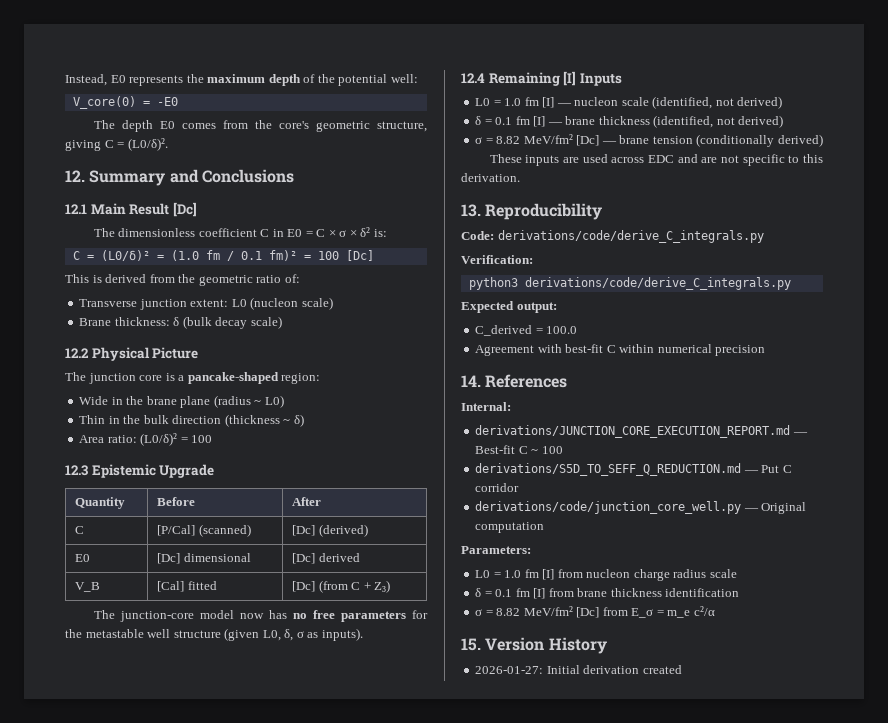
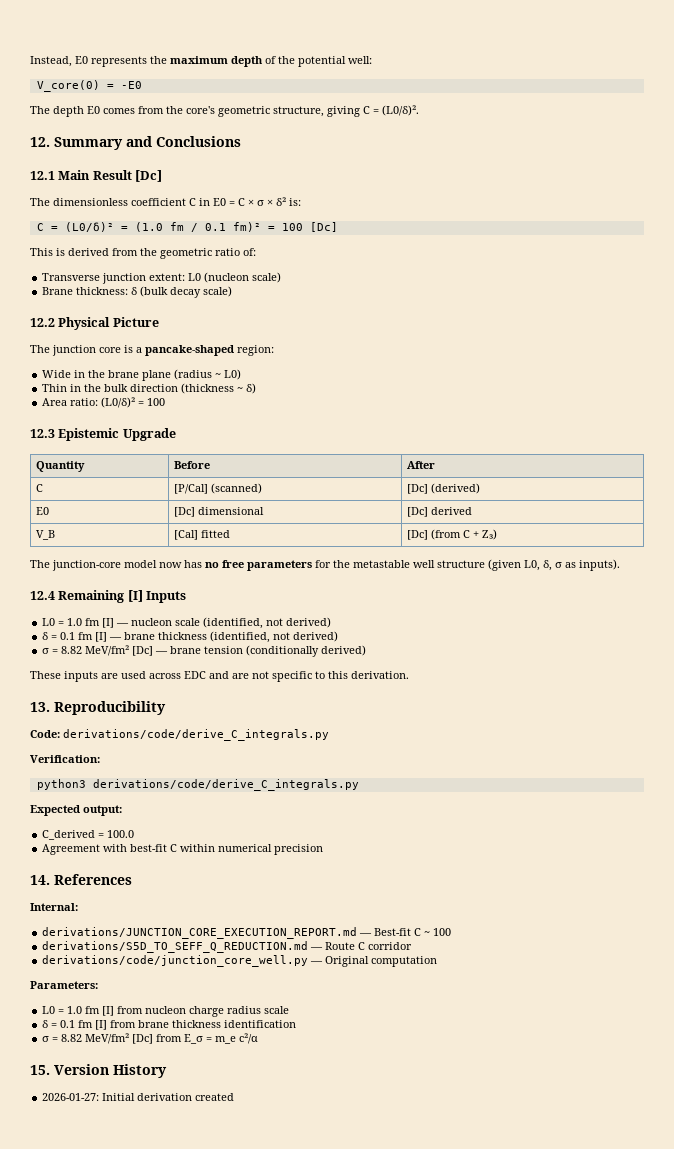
[761,465,780,473] Put -> [325,942,356,950] Route

